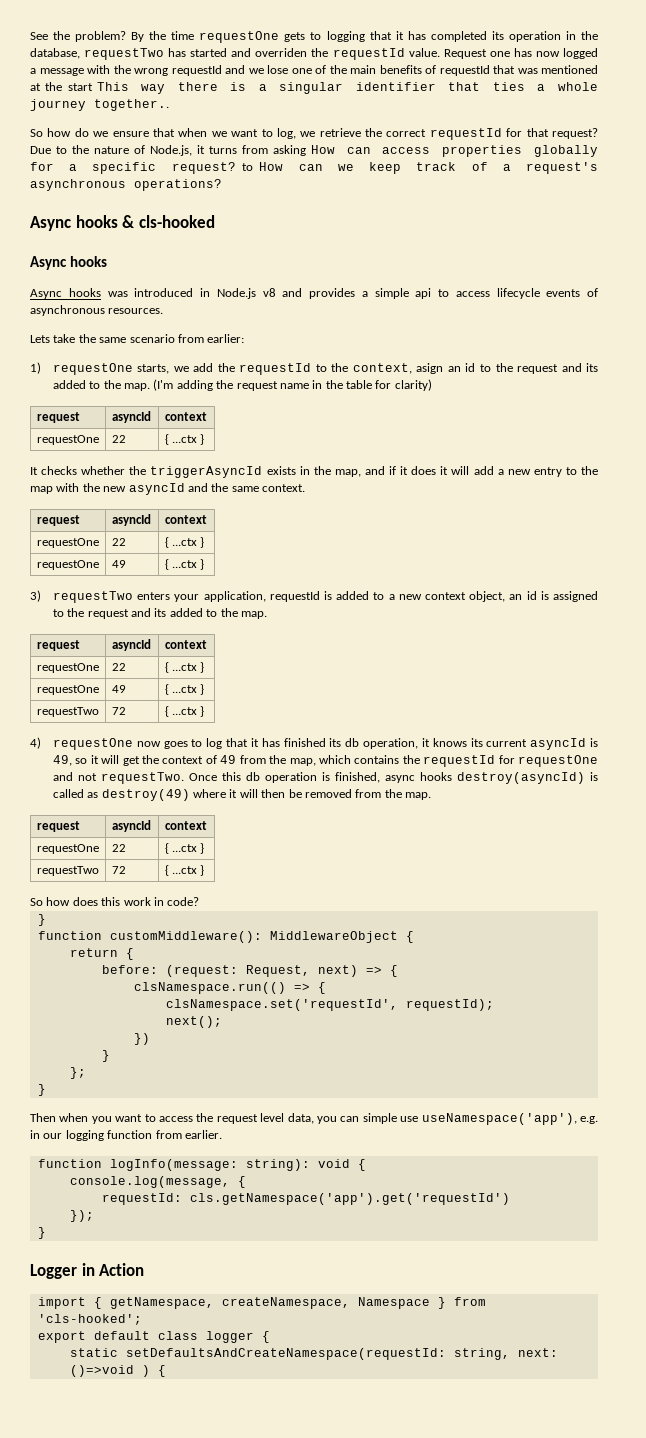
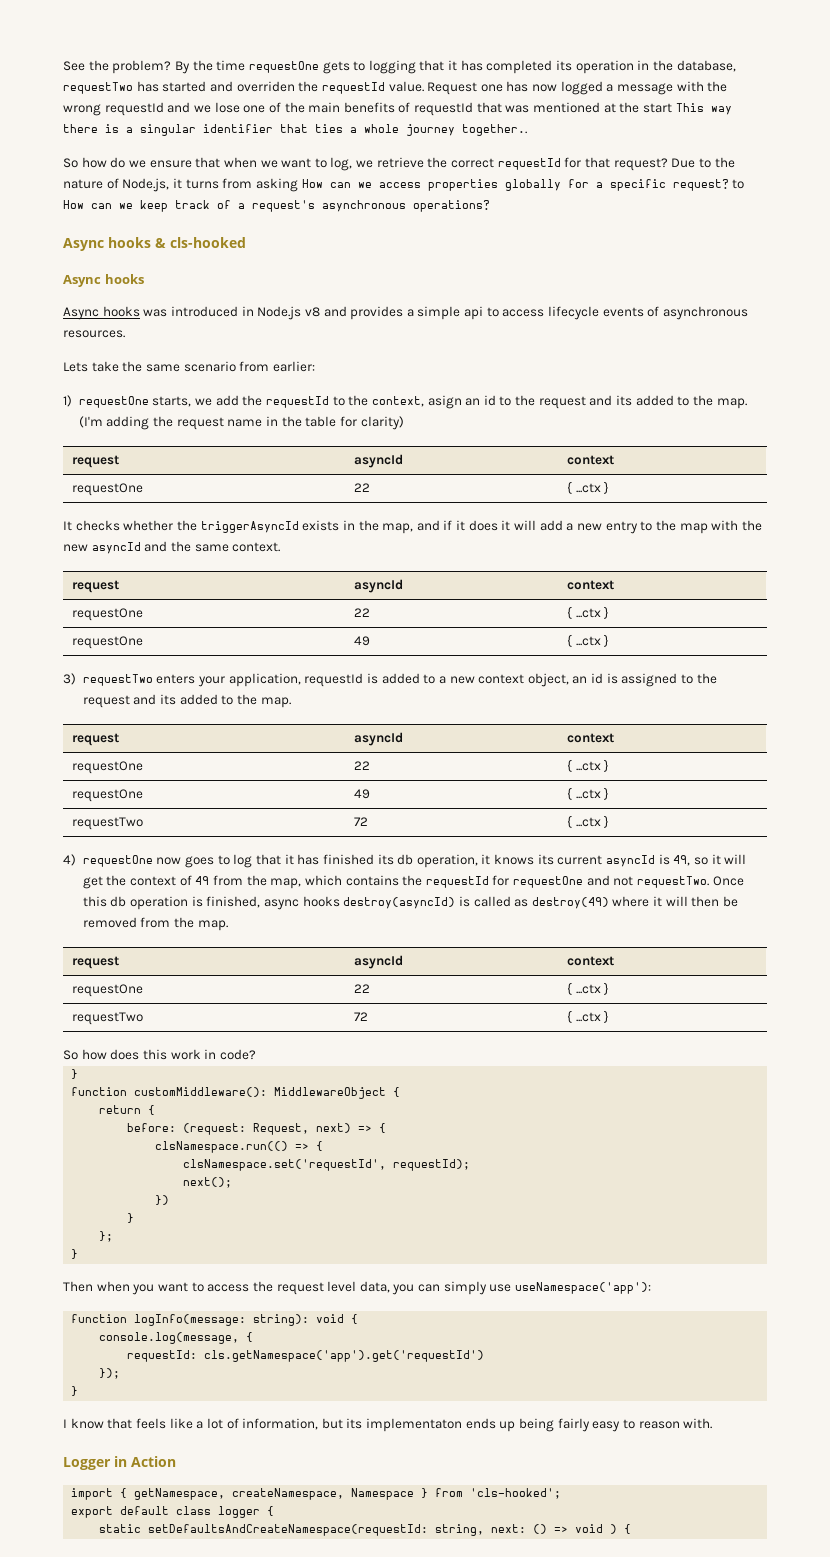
(371, 150) none -> [357,182,372,188] we
[362,1113,598,1125] [30,1130,222,1141] simple use useNamespace('app'), e.g. in our logging function from earlier. -> [443,1281,652,1295] simply use useNamespace('app'):
(46, 1233) none -> [63,1418,713,1432] // I know that feels like a lot of information, but its implementaton ends up being fairly easy to reason with.
[69,1365,134,1377] ()=>void -> [533,1524,604,1534] () => void

